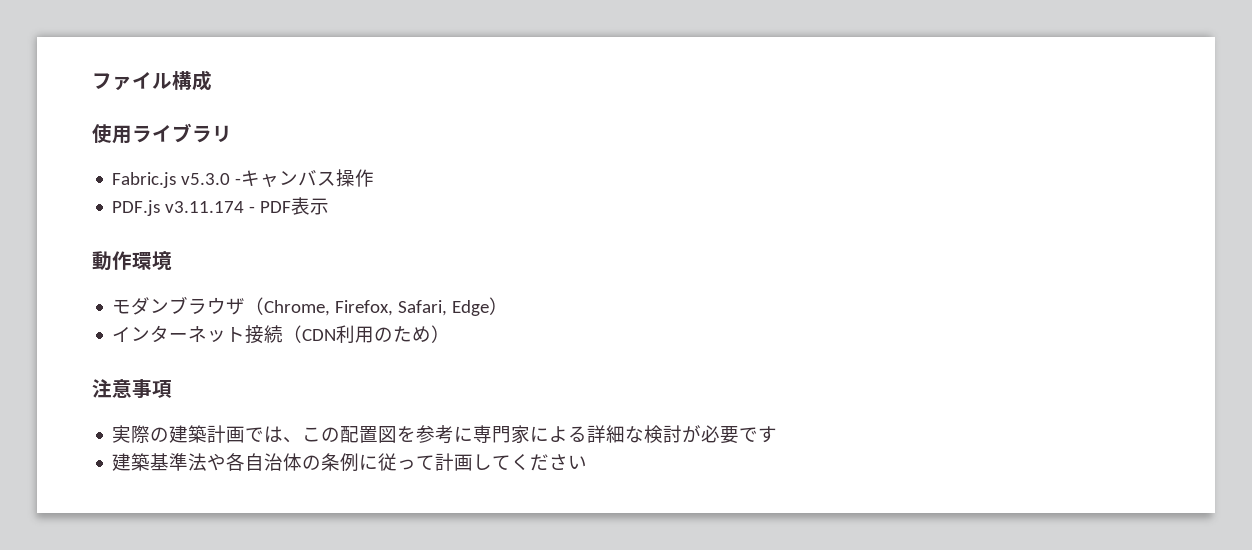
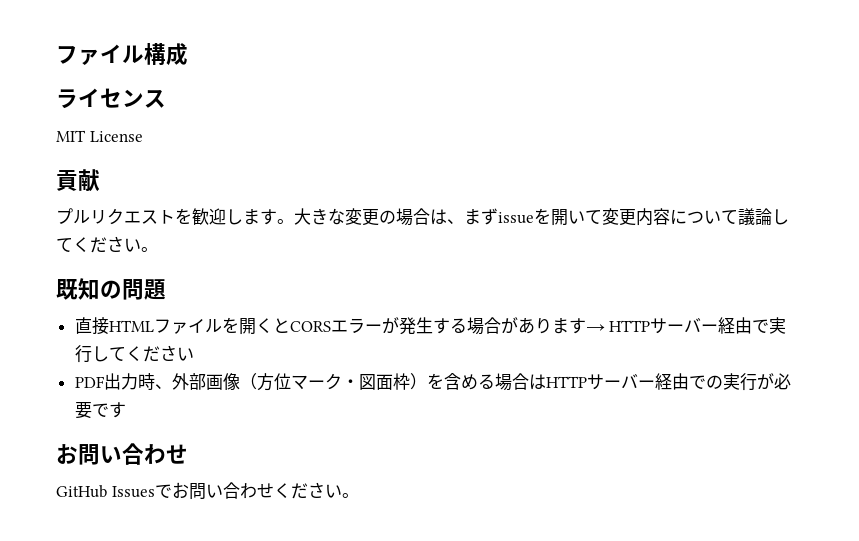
[92,123,232,144] [112,169,375,188] [112,197,330,216] [92,251,172,271] [112,296,509,316] [112,325,451,344] [92,379,172,398] [112,425,778,444] [112,453,588,472] 使用ライブラリ // Fabric.js v5.3.0 -キャンバス操作 // PDF.js v3.11.174 - PDF表示 // 動作環境 // モダンブラウザ（Chrome, Firefox, Safari, Edge） // インターネット接続（CDN利用のため） // 注意事項 // 実際の建築計画では、この配置図を参考に専門家による詳細な検討が必要です // 建築基準法や各自治体の条例に従って計画してください -> [56,88,166,109] [56,130,143,142] [56,169,100,192] [56,208,789,226] [56,236,158,253] [56,278,166,300] [74,317,787,335] [74,345,194,363] [74,373,791,391] [74,402,126,419] [56,443,188,465] [56,482,359,500] ライセンス // MIT License // 貢献 // プルリクエストを歓迎します。大きな変更の場合は、まずissueを開いて変更内容について議論してください。 // 既知の問題 // 直接HTMLファイルを開くとCORSエラーが発生する場合があります→ HTTPサーバー経由で実行してください // PDF出力時、外部画像（方位マーク・図面枠）を含める場合はHTTPサーバー経由での実行が必要です // お問い合わせ // GitHub Issuesでお問い合わせください。

